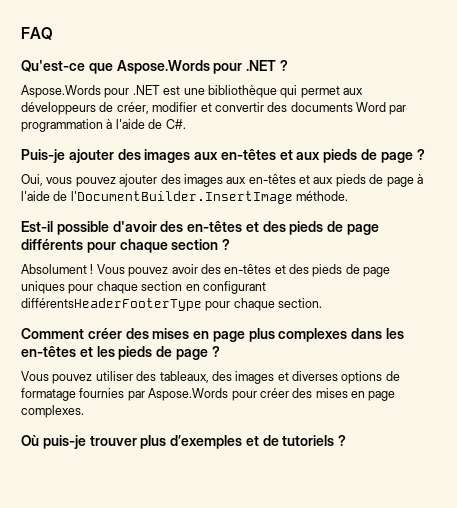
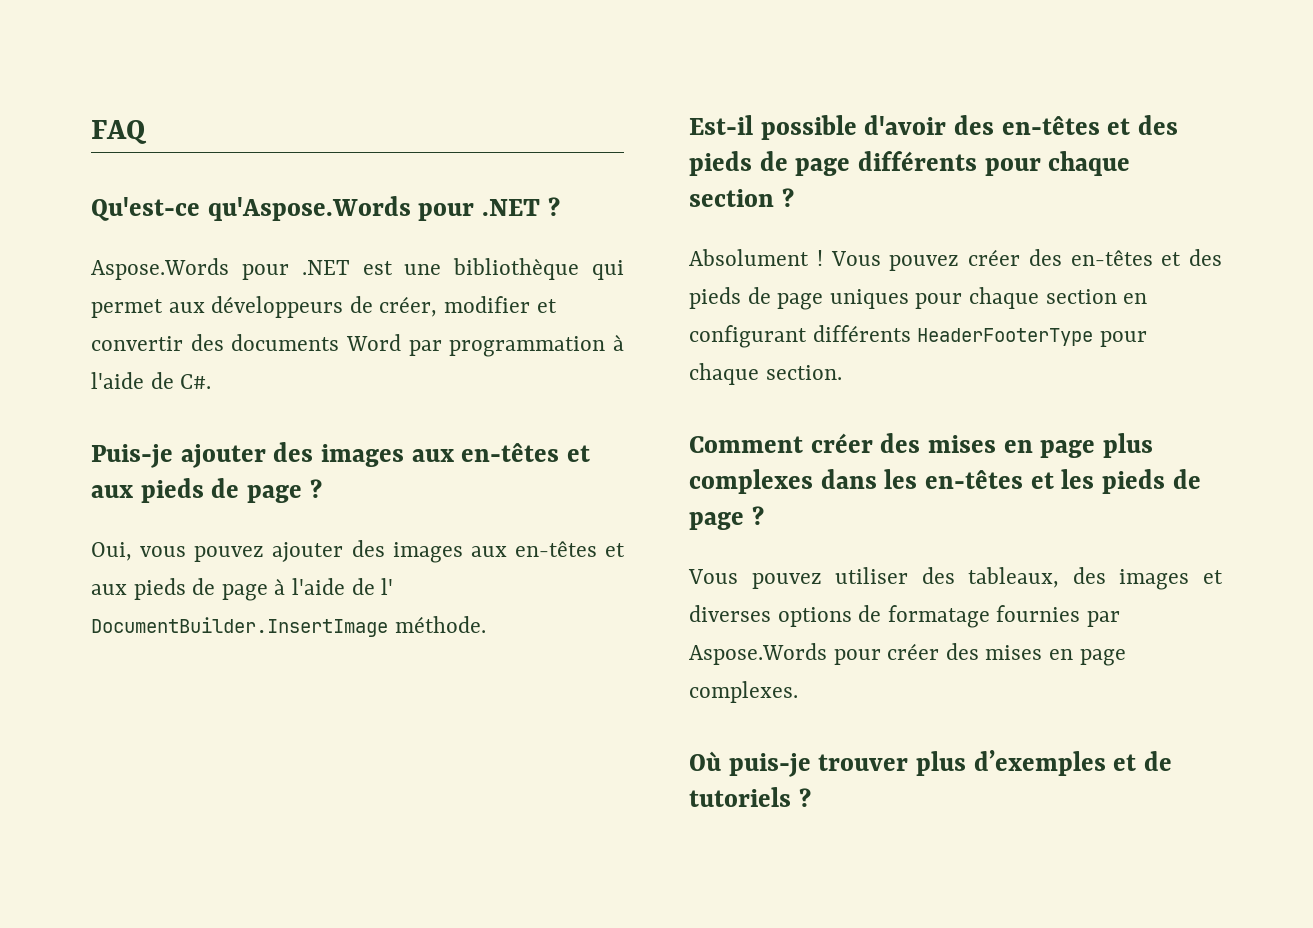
[88,60,210,74] que Aspose.Words -> [207,196,411,221] qu'Aspose.Words
[70,191,293,204] l'DocumentBuilder.InsertImage -> [381,578,394,595] [91,617,388,637] l' DocumentBuilder.InsertImage
[171,264,198,274] avoir -> [968,249,1020,266] créer
[21,298,202,311] différentsHeaderFooterType -> [812,325,1094,346] différents HeaderFooterType

